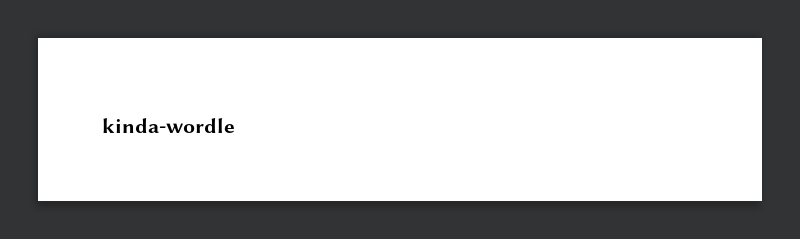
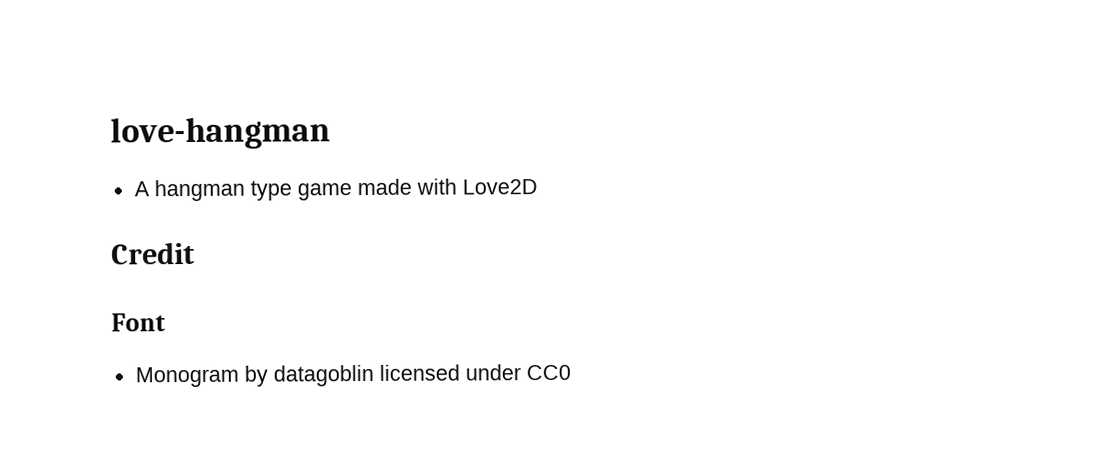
[102,118,235,133] kinda-wordle -> [110,116,331,150] [133,178,538,202] [111,241,195,265] [111,313,166,332] [134,364,571,388] love-hangman // A hangman type game made with Love2D // Credit // Font // Monogram by datagoblin licensed under CC0

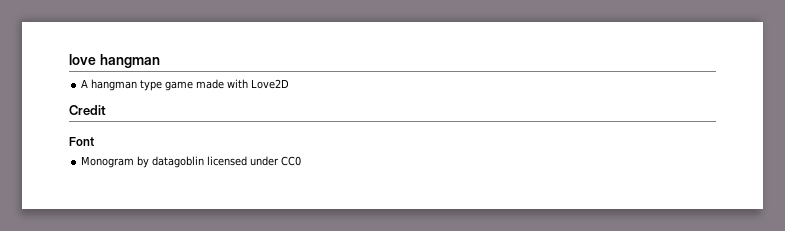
[110,116,331,150] love-hangman -> [69,54,160,68] love hangman

